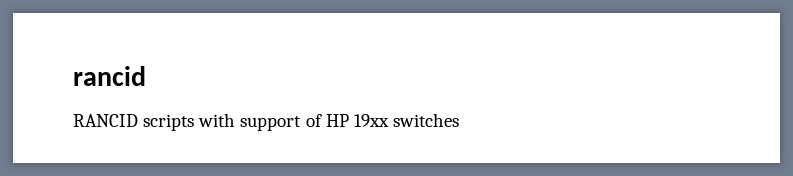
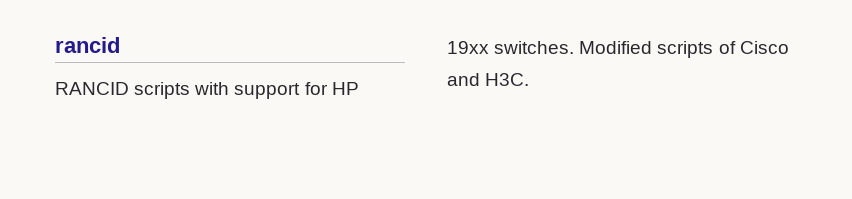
[305,114,322,127] of -> [304,82,328,95] for
[392,113,459,127] switches -> [494,41,789,58] [447,73,530,86] switches. Modified scripts of Cisco and H3C.

